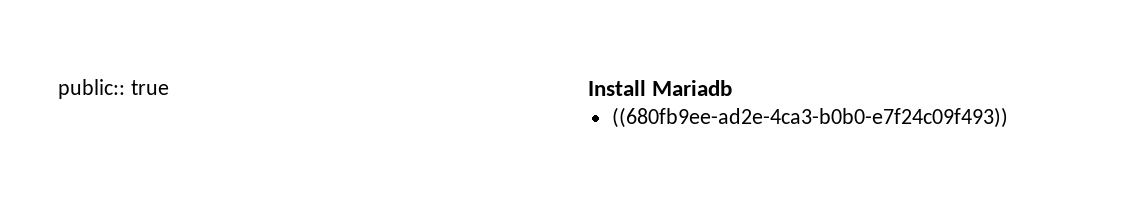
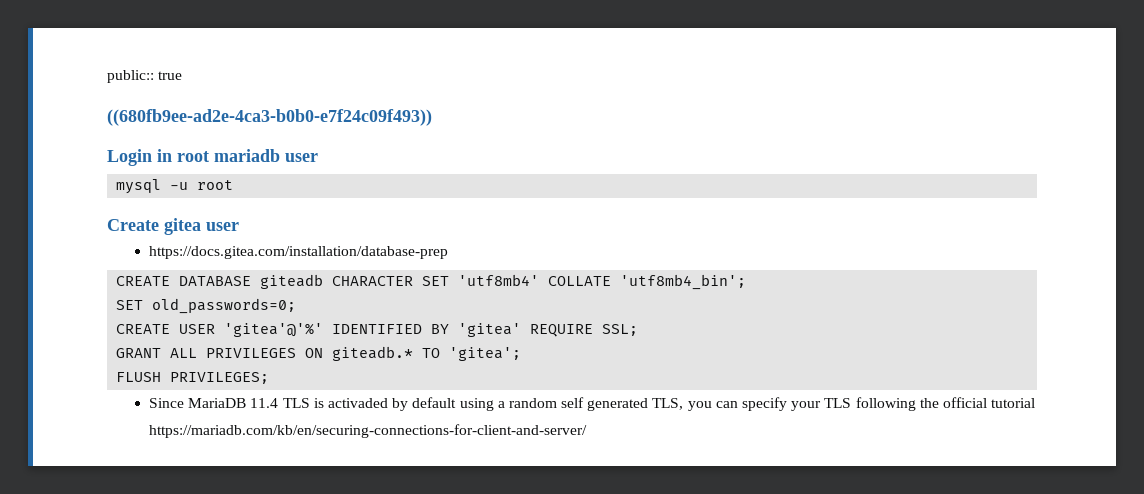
[588,80,733,96] [611,107,1008,128] Install Mariadb // ((680fb9ee-ad2e-4ca3-b0b0-e7f24c09f493)) -> [107,109,432,126] [107,149,318,166] [116,179,234,194] [107,218,239,235] [149,246,449,259] [116,274,747,290] [116,298,297,314] [116,323,639,337] [116,346,522,361] [116,372,270,384] [149,397,1036,411] [149,424,588,438] ((680fb9ee-ad2e-4ca3-b0b0-e7f24c09f493)) // Login in root mariadb user // mysql -u root // Create gitea user // https://docs.gitea.com/installation/database-prep // CREATE DATABASE giteadb CHARACTER SET 'utf8mb4' COLLATE 'utf8mb4_bin'; // SET old_passwords=0; // CREATE USER 'gitea'@'%' IDENTIFIED BY 'gitea' REQUIRE SSL; // GRANT ALL PRIVILEGES ON giteadb.* TO 'gitea'; // FLUSH PRIVILEGES; // Since MariaDB 11.4 TLS is activaded by default using a random self generated TLS, you can specify your TLS following the official tutorial https://mariadb.com/kb/en/securing-connections-for-client-and-server/

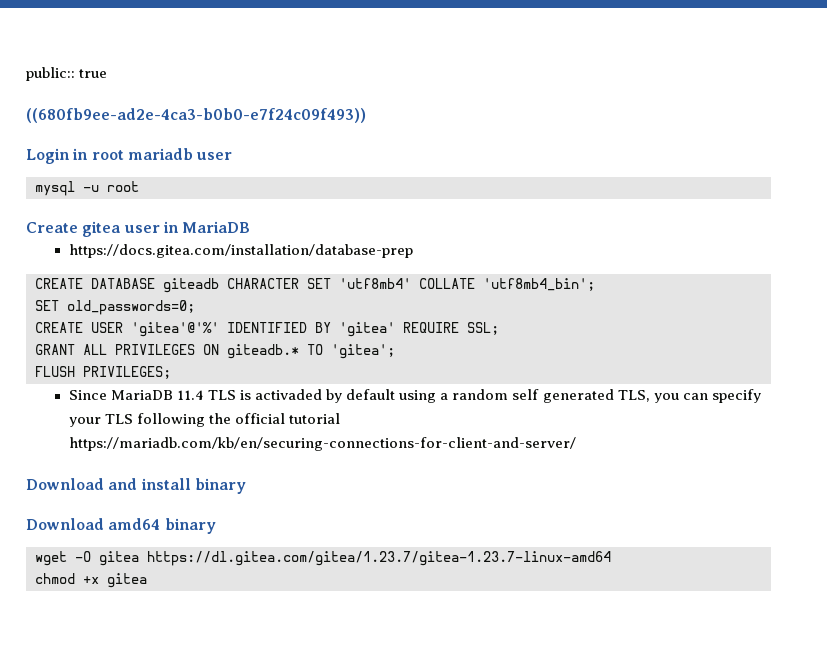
(239, 226) none -> [162,221,251,233] in MariaDB
(588, 431) none -> [26,478,246,494] [26,518,216,534] [35,551,611,566] [35,573,147,588] // Download and install binary // Download amd64 binary // wget -O gitea https://dl.gitea.com/gitea/1.23.7/gitea-1.23.7-linux-amd64 // chmod +x gitea

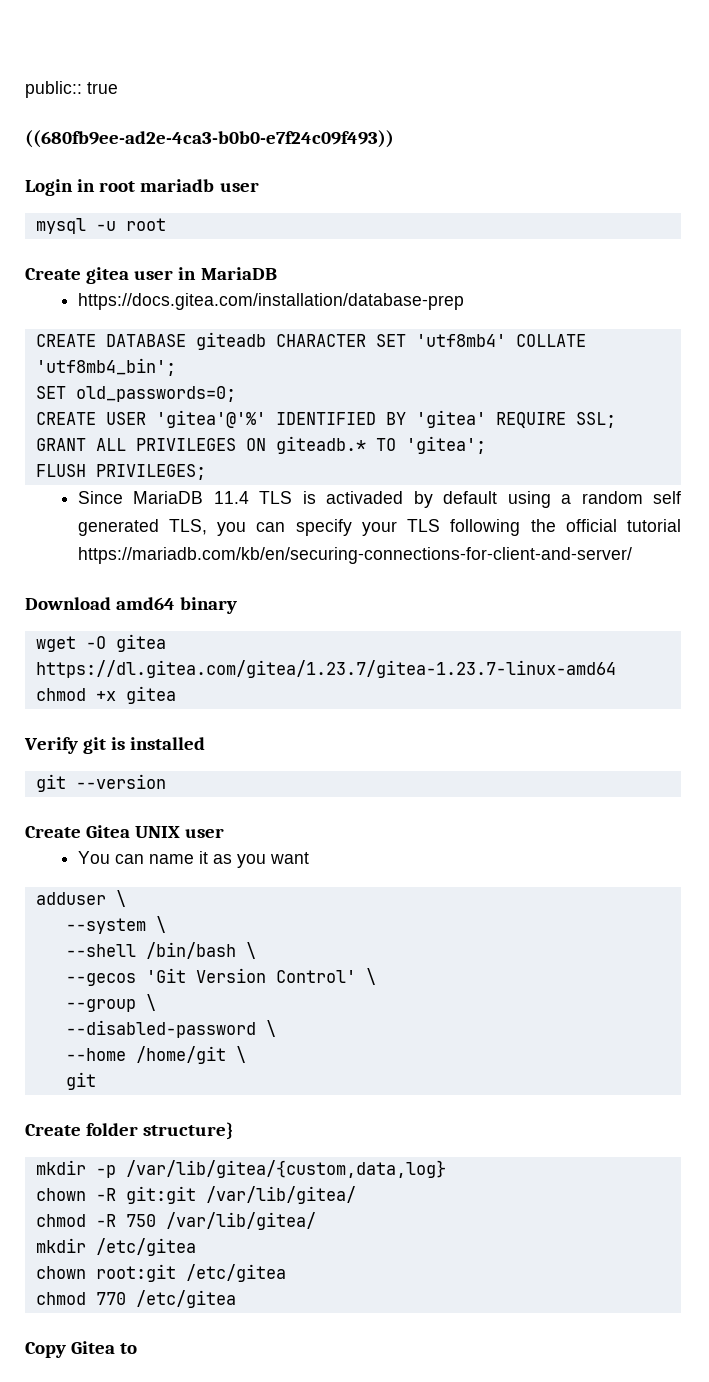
[26,478,246,494] // Download and install binary -> (632, 555) none
(147, 580) none -> [24,737,206,754] [35,774,166,792] [25,825,225,838] [77,851,309,868] [35,890,126,907] [65,916,166,934] [65,942,256,959] [65,968,376,986] [65,994,156,1012] [65,1020,276,1038] [65,1046,246,1064] [65,1072,96,1090] [25,1122,234,1140] [35,1160,446,1178] [35,1186,356,1204] [35,1212,316,1230] [35,1238,196,1256] [35,1264,286,1282] [35,1290,236,1308] [25,1341,138,1358] // Verify git is installed // git --version // Create Gitea UNIX user // You can name it as you want // adduser \ // --system \ // --shell /bin/bash \ // --gecos 'Git Version Control' \ // --group \ // --disabled-password \ // --home /home/git \ // git // Create folder structure} // mkdir -p /var/lib/gitea/{custom,data,log} // chown -R git:git /var/lib/gitea/ // chmod -R 750 /var/lib/gitea/ // mkdir /etc/gitea // chown root:git /etc/gitea // chmod 770 /etc/gitea // Copy Gitea to

